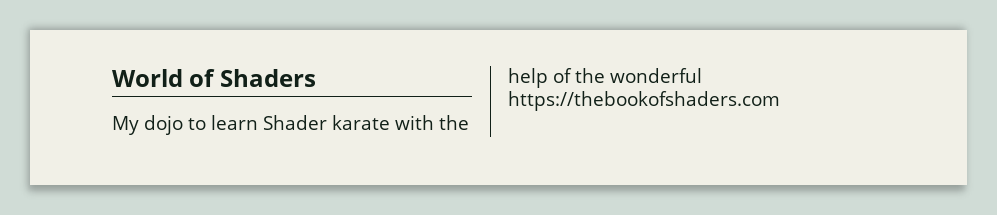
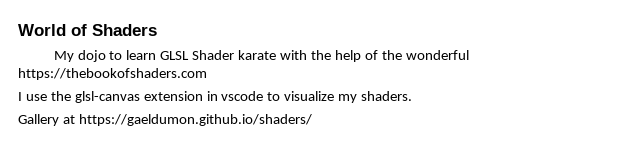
(258, 122) none -> [160,51,190,60] GLSL
(780, 101) none -> [18,91,413,103] [18,114,312,126] // I use the glsl-canvas extension in vscode to visualize my shaders. // Gallery at https://gaeldumon.github.io/shaders/

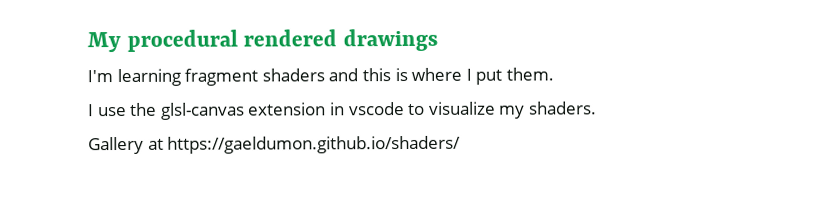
[18,24,157,36] [53,50,469,62] [18,68,207,80] World of Shaders // My dojo to learn GLSL Shader karate with the help of the wonderful https://thebookofshaders.com -> [87,28,438,53] [87,67,554,87] My procedural rendered drawings // I'm learning fragment shaders and this is where I put them.

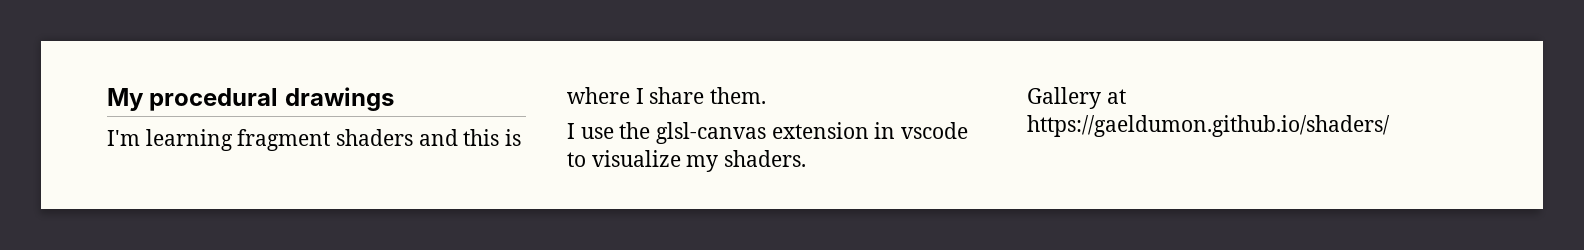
[243,29,338,47] rendered -> (279, 99) none
[475,69,503,85] put -> [649,87,705,104] share

